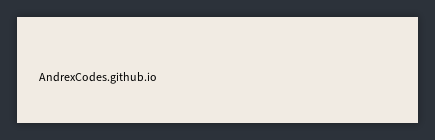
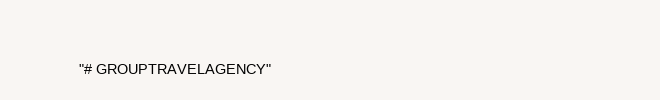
[39,72,157,84] AndrexCodes.github.io -> [79,64,271,74] "# GROUPTRAVELAGENCY"

